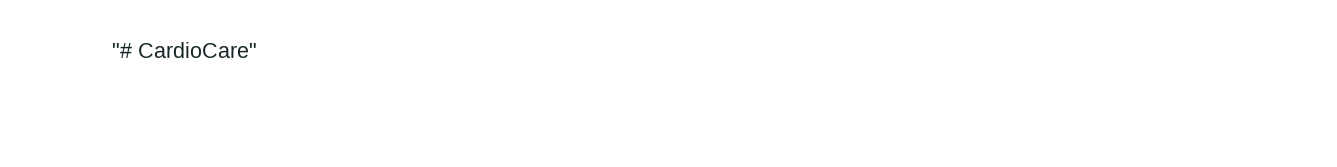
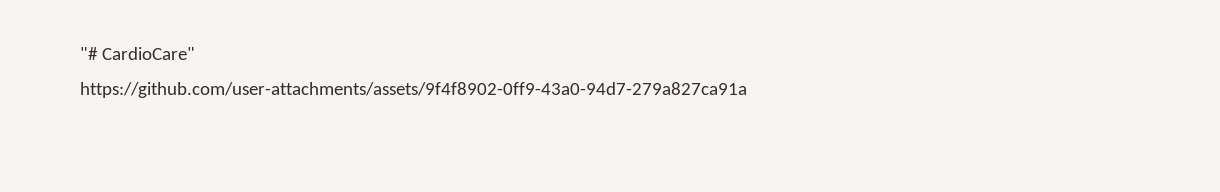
(257, 50) none -> [80,82,747,98] // https://github.com/user-attachments/assets/9f4f8902-0ff9-43a0-94d7-279a827ca91a

